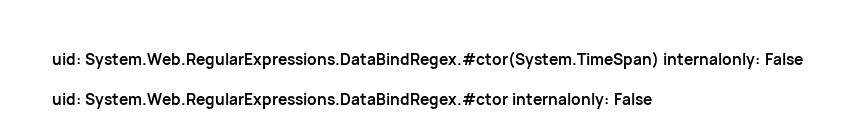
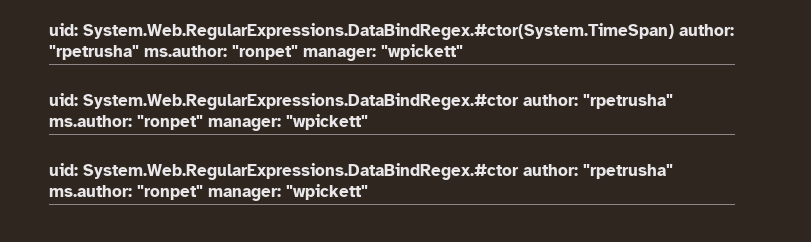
[663,53,803,69] [52,93,652,109] internalonly: False // uid: System.Web.RegularExpressions.DataBindRegex.#ctor internalonly: False -> [679,24,734,36] [49,44,463,61] [49,93,673,110] [49,114,368,131] [49,163,673,180] [49,184,368,201] author: "rpetrusha" ms.author: "ronpet" manager: "wpickett" // uid: System.Web.RegularExpressions.DataBindRegex.#ctor author: "rpetrusha" ms.author: "ronpet" manager: "wpickett" // uid: System.Web.RegularExpressions.DataBindRegex.#ctor author: "rpetrusha" ms.author: "ronpet" manager: "wpickett"

